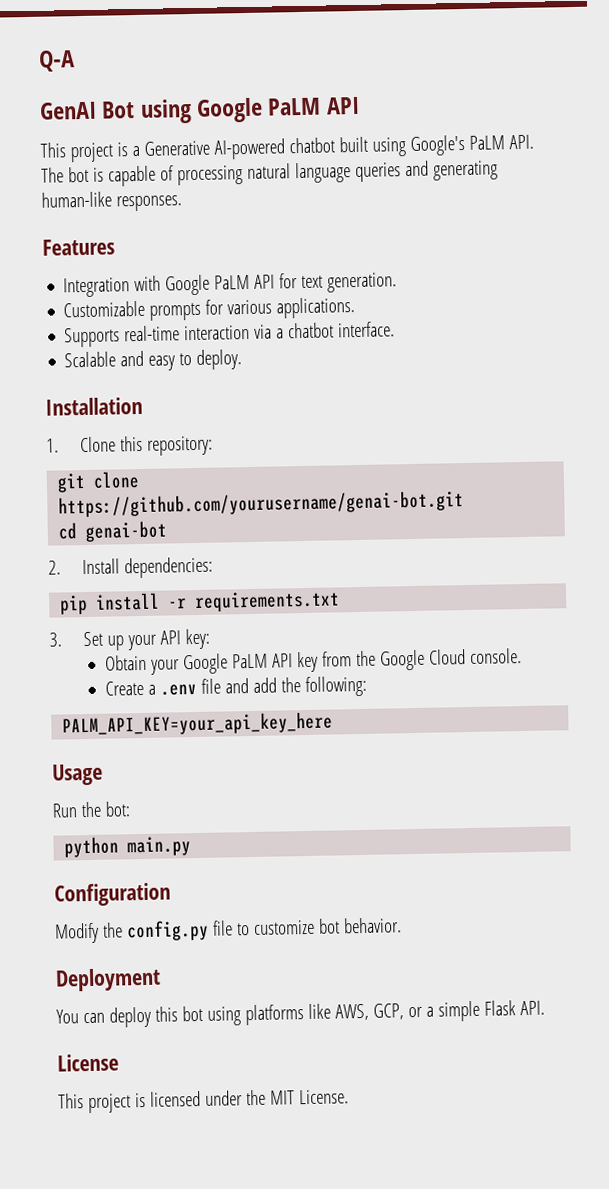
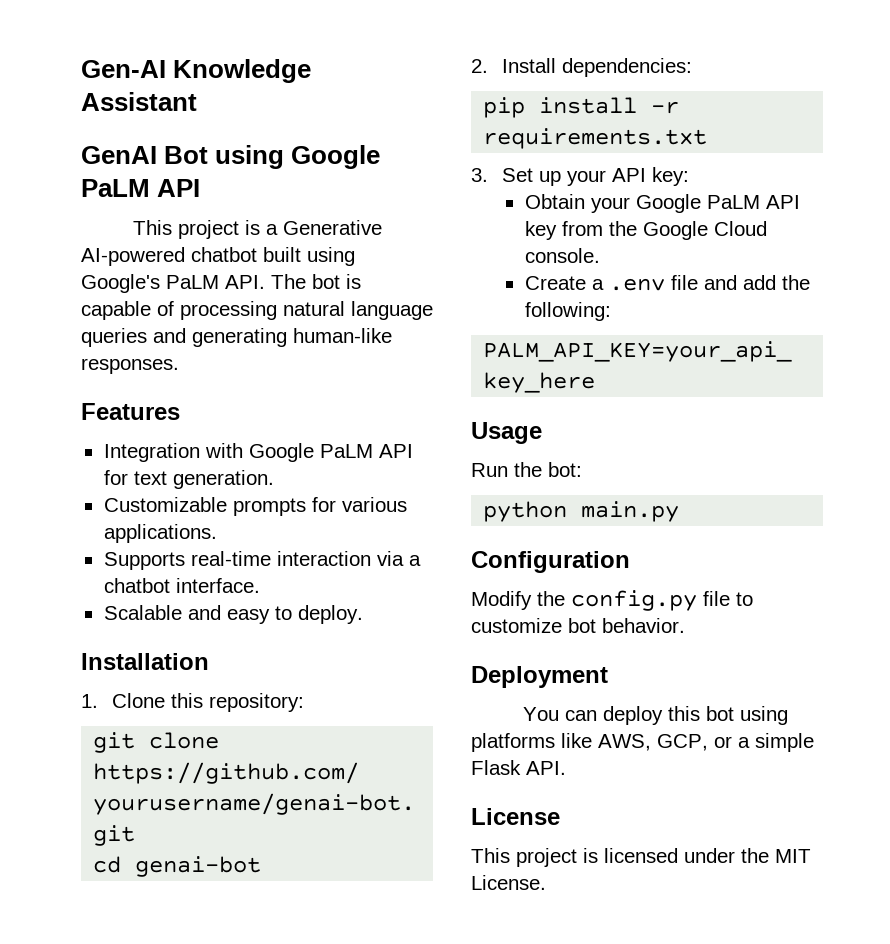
[38,50,75,72] Q-A -> [81,59,312,83] [81,92,197,111] Gen-AI Knowledge Assistant

